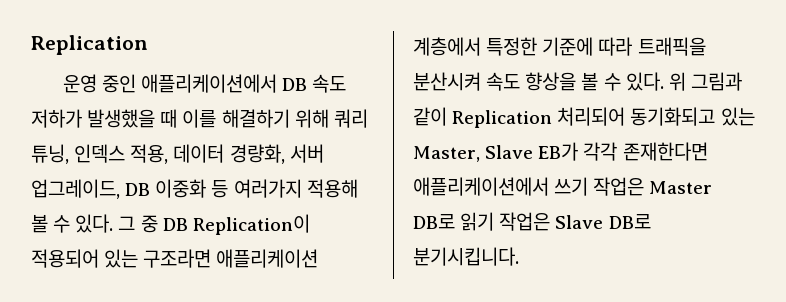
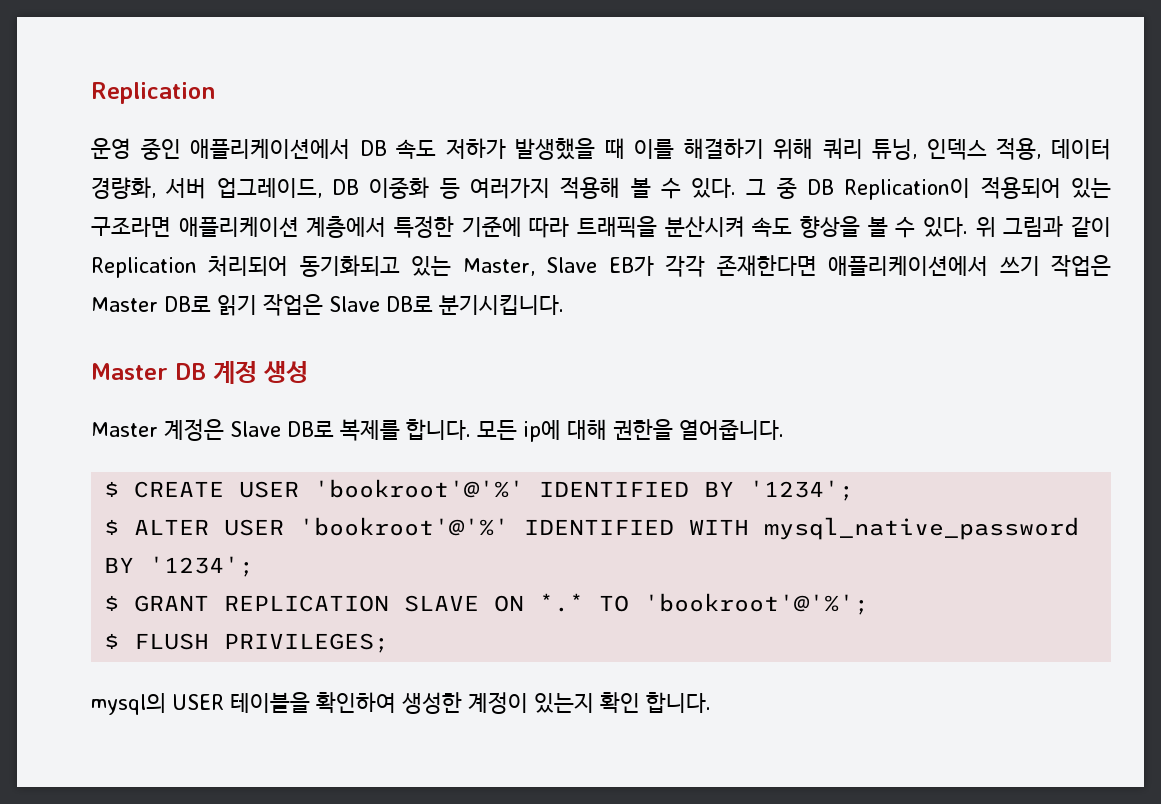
(519, 256) none -> [91,361,308,384] [91,419,784,442] [104,479,855,501] [104,517,1080,540] [104,556,255,577] [104,593,870,615] [104,633,390,653] [91,692,711,715] // Master DB 계정 생성 // Master 계정은 Slave DB로 복제를 합니다. 모든 ip에 대해 권한을 열어줍니다. // $ CREATE USER 'bookroot'@'%' IDENTIFIED BY '1234'; // $ ALTER USER 'bookroot'@'%' IDENTIFIED WITH mysql_native_password BY '1234'; // $ GRANT REPLICATION SLAVE ON *.* TO 'bookroot'@'%'; // $ FLUSH PRIVILEGES; // mysql의 USER 테이블을 확인하여 생성한 계정이 있는지 확인 합니다.

